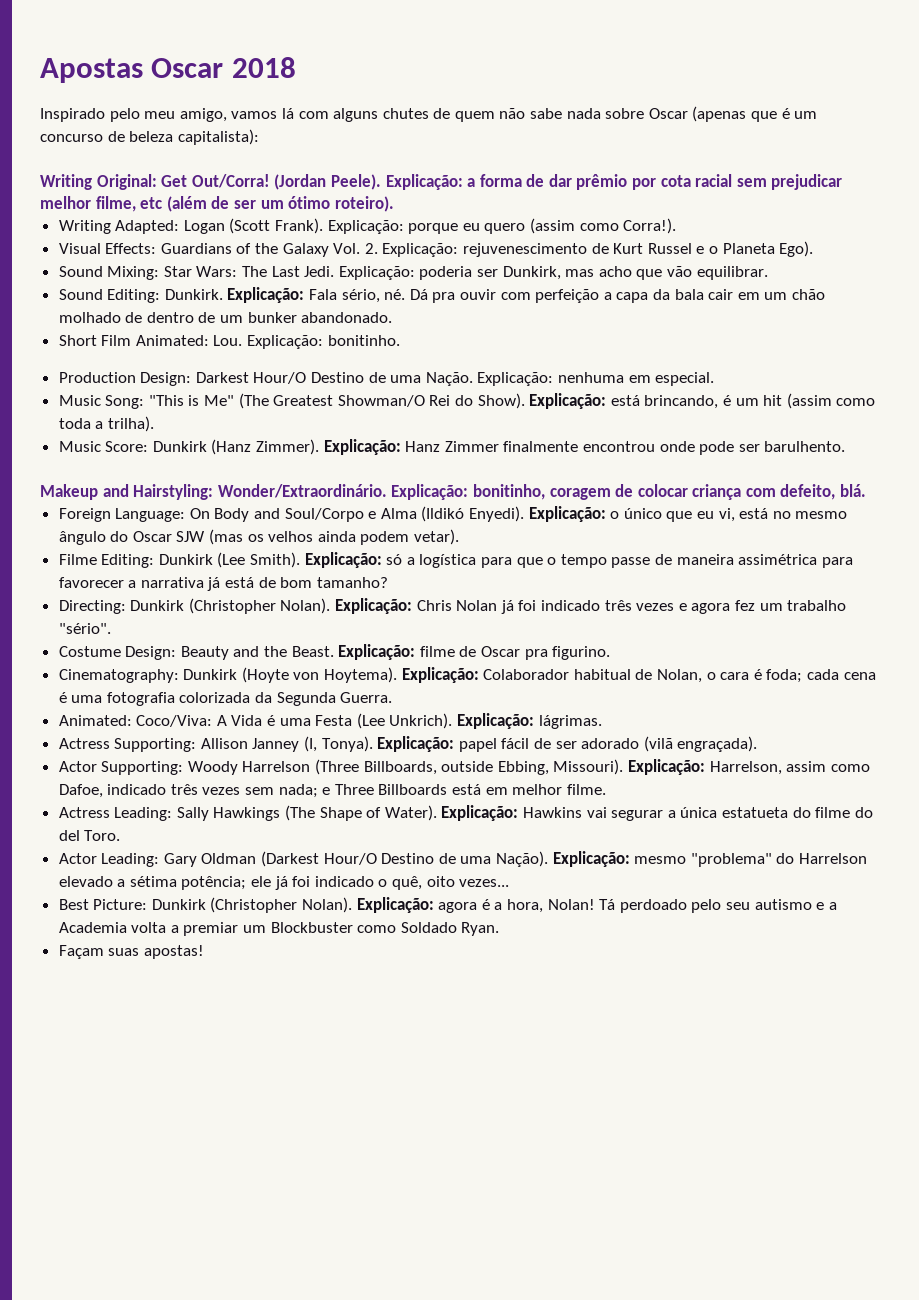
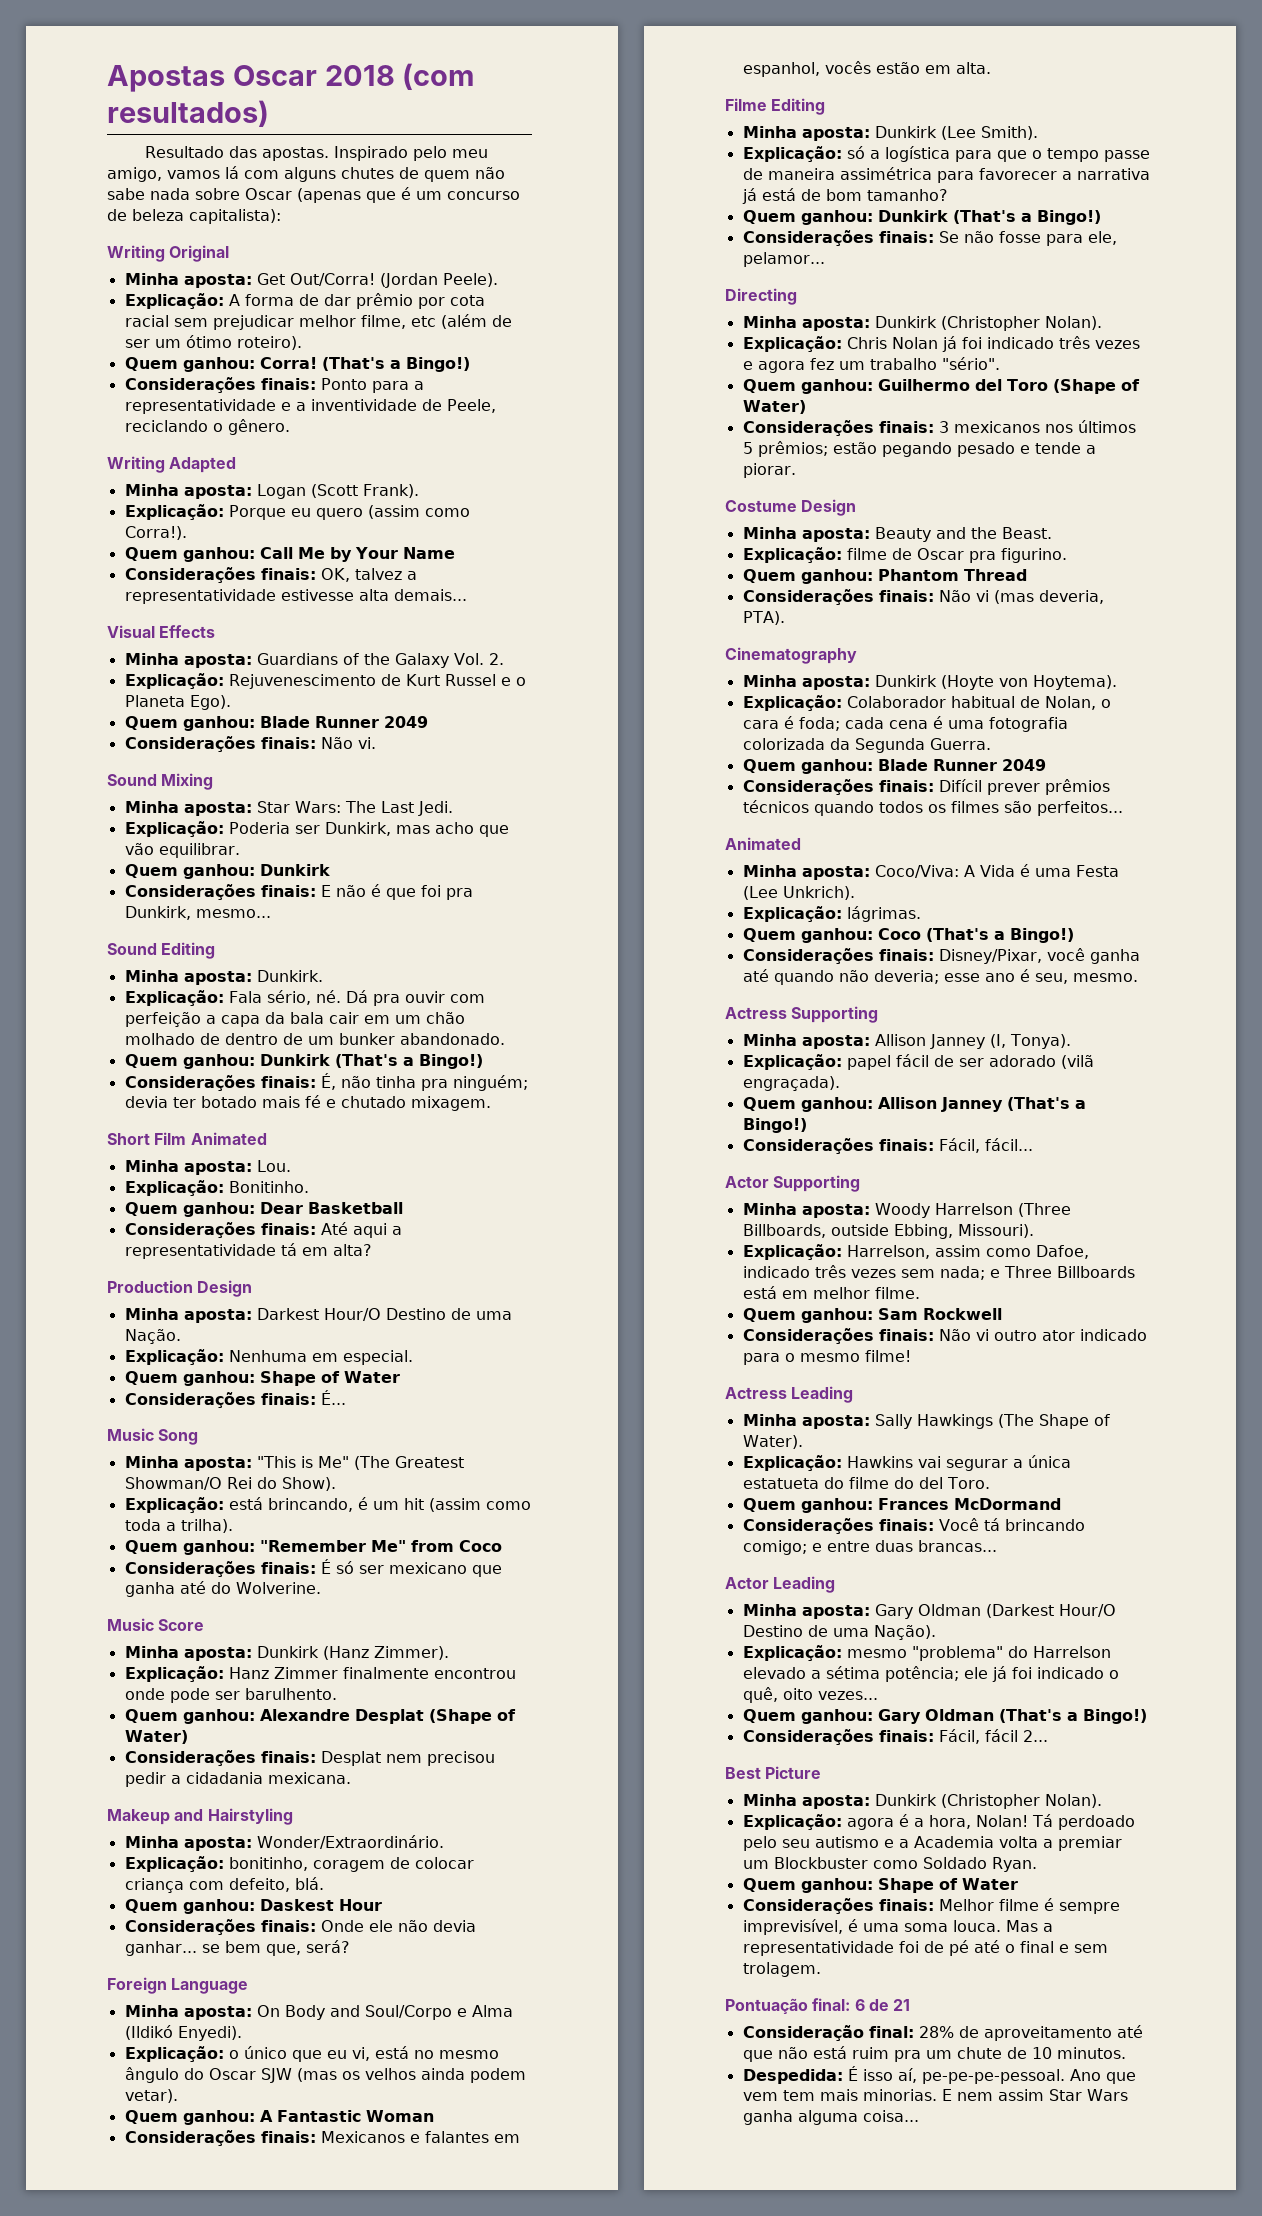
(296, 67) // -> [402,63,475,90] [107,100,269,127] [144,146,329,161] (com resultados) // Resultado das apostas.
[96,174,157,190] Original: -> [169,245,230,262] [124,273,252,288] Original // Minha aposta:
[385,174,476,190] Explicação: a -> [124,293,240,309] // Explicação: A
[58,220,180,234] Writing Adapted: -> [124,357,470,372] [124,377,424,393] [124,399,496,414] [124,419,290,435] [107,456,237,473] [124,484,252,499] Quem ganhou: Corra! (That's a Bingo!) // Considerações finais: Ponto para a representatividade e a inventividade de Peele, reciclando o gênero. // Writing Adapted // Minha aposta:
[327,220,459,234] Explicação: porque -> [124,504,286,520] // Explicação: Porque
[58,243,157,254] Visual Effects: -> [124,547,455,562] [124,567,417,583] [124,589,467,604] [107,625,216,638] [124,653,252,668] Quem ganhou: Call Me by Your Name // Considerações finais: OK, talvez a representatividade estivesse alta demais... // Visual Effects // Minha aposta:
[382,243,588,257] Explicação: rejuvenescimento -> [124,673,376,689] // Explicação: Rejuvenescimento
[58,266,160,280] Sound Mixing: -> [124,716,428,731] [124,736,376,752] [107,773,214,790] [124,801,252,816] Quem ganhou: Blade Runner 2049 // Considerações finais: Não vi. // Sound Mixing // Minha aposta:
[338,266,473,280] Explicação: poderia -> [124,821,290,837] // Explicação: Poderia
[58,289,161,303] Sound Editing: -> [124,864,330,879] [124,884,473,900] [124,906,271,920] [107,942,216,959] [124,970,252,985] Quem ganhou: Dunkirk // Considerações finais: E não é que foi pra Dunkirk, mesmo... // Sound Editing // Minha aposta:
(223, 294) none -> (323, 976) //
[58,335,400,349] [58,372,192,386] Short Film Animated: Lou. Explicação: bonitinho. // Production Design: -> [124,1054,483,1069] [124,1073,528,1091] [124,1095,491,1111] [107,1132,267,1145] [124,1160,291,1175] [124,1180,309,1196] [124,1202,403,1217] [124,1222,402,1238] [124,1243,372,1259] [107,1280,253,1297] [124,1308,252,1323] Quem ganhou: Dunkirk (That's a Bingo!) // Considerações finais: É, não tinha pra ninguém; devia ter botado mais fé e chutado mixagem. // Short Film Animated // Minha aposta: Lou. // Explicação: Bonitinho. // Quem ganhou: Dear Basketball // Considerações finais: Até aqui a representatividade tá em alta? // Production Design // Minha aposta:
[477,372,625,386] Explicação: nenhuma -> [124,1349,307,1365] // Explicação: Nenhuma
[58,395,145,409] Music Song: -> [124,1371,400,1386] [124,1390,346,1408] [107,1428,199,1445] [124,1456,252,1471] Quem ganhou: Shape of Water // Considerações finais: É... // Music Song // Minha aposta:
(525, 401) none -> (336, 1484) //
[58,441,149,452] Music Score: -> [124,1540,502,1555] [124,1559,502,1577] [124,1581,321,1597] [107,1618,205,1631] [124,1646,252,1661] Quem ganhou: "Remember Me" from Coco // Considerações finais: É só ser mexicano que ganha até do Wolverine. // Music Score // Minha aposta:
(320, 447) none -> (449, 1653) //
(846, 446) none -> [124,1709,516,1724] [124,1730,188,1744] [124,1750,495,1766] [124,1772,351,1787] // Quem ganhou: Alexandre Desplat (Shape of Water) // Considerações finais: Desplat nem precisou pedir a cidadania mexicana.
[133,484,214,500] Hairstyling: -> [207,1808,293,1825] [124,1836,252,1851] Hairstyling // Minha aposta:
(387, 491) none -> (444, 1842) //
[58,508,186,522] Foreign Language: -> [124,1899,382,1914] [124,1919,476,1935] [124,1940,350,1956] [107,1977,249,1994] [124,2005,252,2020] Quem ganhou: Daskest Hour // Considerações finais: Onde ele não devia ganhar... se bem que, será? // Foreign Language // Minha aposta:
(525, 514) none -> (242, 2033) //
[58,554,155,568] Filme Editing: -> [124,2110,434,2125] [124,2130,520,2146] [742,61,991,77] [725,98,826,115] [742,126,870,141] Quem ganhou: A Fantastic Woman // Considerações finais: Mexicanos e falantes em espanhol, vocês estão em alta. // Filme Editing // Minha aposta:
(301, 560) none -> (1038, 133) //
[58,598,331,614] Directing: Dunkirk (Christopher Nolan). -> [742,210,1101,225] [742,230,1117,246] [742,252,825,267] [725,288,797,305] [742,316,1102,331] Quem ganhou: Dunkirk (That's a Bingo!) // Considerações finais: Se não fosse para ele, pelamor... // Directing // Minha aposta: Dunkirk (Christopher Nolan). //
[58,646,177,660] Costume Design: -> [742,379,1140,394] [742,400,806,414] [742,420,1136,436] [742,441,1096,457] [742,463,796,478] [725,499,857,516] [742,527,870,542] Quem ganhou: Guilhermo del Toro (Shape of Water) // Considerações finais: 3 mexicanos nos últimos 5 prêmios; estão pegando pesado e tende a piorar. // Costume Design // Minha aposta:
(334, 651) none -> (1052, 533) //
[58,669,179,683] Cinematography: -> [742,569,1027,584] [742,589,1104,605] [742,611,785,625] [725,647,857,664] [742,675,870,690] Quem ganhou: Phantom Thread // Considerações finais: Não vi (mas deveria, PTA). // Cinematography // Minha aposta:
(398, 675) none -> (1117, 682) //
[58,715,132,726] Animated: -> [742,759,1046,774] [742,779,1110,795] [742,800,1123,816] [725,837,801,850] [742,865,870,880] Quem ganhou: Blade Runner 2049 // Considerações finais: Difícil prever prêmios técnicos quando todos os filmes são perfeitos... // Animated // Minha aposta:
(453, 721) none -> (855, 893) //
[58,738,197,752] Actress Supporting: -> [742,928,1074,943] [742,948,1140,964] [742,969,1138,985] [725,1006,879,1023] [742,1034,870,1049] Quem ganhou: Coco (That's a Bingo!) // Considerações finais: Disney/Pixar, você ganha até quando não deveria; esse ano é seu, mesmo. // Actress Supporting // Minha aposta:
(373, 744) none -> (1071, 1041) //
[58,761,184,775] Actor Supporting: -> [742,1097,1086,1112] [742,1118,807,1133] [742,1138,1033,1154] [725,1175,861,1192] [742,1203,870,1218] Quem ganhou: Allison Janney (That's a Bingo!) // Considerações finais: Fácil, fácil... // Actor Supporting // Minha aposta:
(624, 767) none -> (1034, 1231) //
[58,807,173,821] Actress Leading: -> [742,1308,1002,1323] [742,1328,1147,1344] [742,1350,911,1365] [725,1386,854,1403] [742,1414,870,1429] Quem ganhou: Sam Rockwell // Considerações finais: Não vi outro ator indicado para o mesmo filme! // Actress Leading // Minha aposta:
(437, 813) none -> (803, 1442) //
[58,853,160,867] Actor Leading: -> [742,1498,1061,1513] [742,1518,1085,1534] [742,1540,997,1555] [725,1576,836,1593] [742,1604,870,1619] Quem ganhou: Frances McDormand // Considerações finais: Você tá brincando comigo; e entre duas brancas... // Actor Leading // Minha aposta:
(549, 859) none -> (936, 1632) //
[58,897,353,913] Best Picture: Dunkirk (Christopher Nolan). -> [742,1709,1147,1724] [742,1729,1048,1745] [725,1766,822,1779] [742,1794,1102,1809] Quem ganhou: Gary Oldman (That's a Bingo!) // Considerações finais: Fácil, fácil 2... // Best Picture // Minha aposta: Dunkirk (Christopher Nolan). //
[58,945,204,959] Façam suas apostas! -> [742,1878,1018,1893] [742,1898,1120,1914] [742,1919,1053,1935] [742,1940,1108,1956] [742,1962,821,1977] [725,1998,911,2014] [742,2025,1143,2041] [742,2046,1126,2062] [742,2066,1136,2084] [742,2089,1128,2101] [742,2110,919,2125] Quem ganhou: Shape of Water // Considerações finais: Melhor filme é sempre imprevisível, é uma soma louca. Mas a representatividade foi de pé até o final e sem trolagem. // Pontuação final: 6 de 21 // Consideração final: 28% de aproveitamento até que não está ruim pra um chute de 10 minutos. // Despedida: É isso aí, pe-pe-pe-pessoal. Ano que vem tem mais minorias. E nem assim Star Wars ganha alguma coisa...

